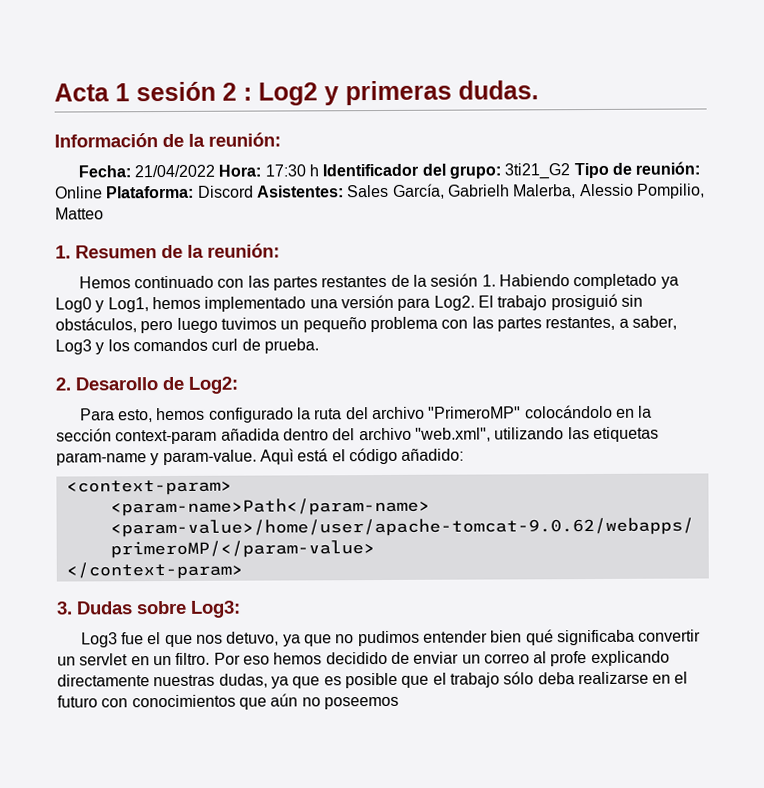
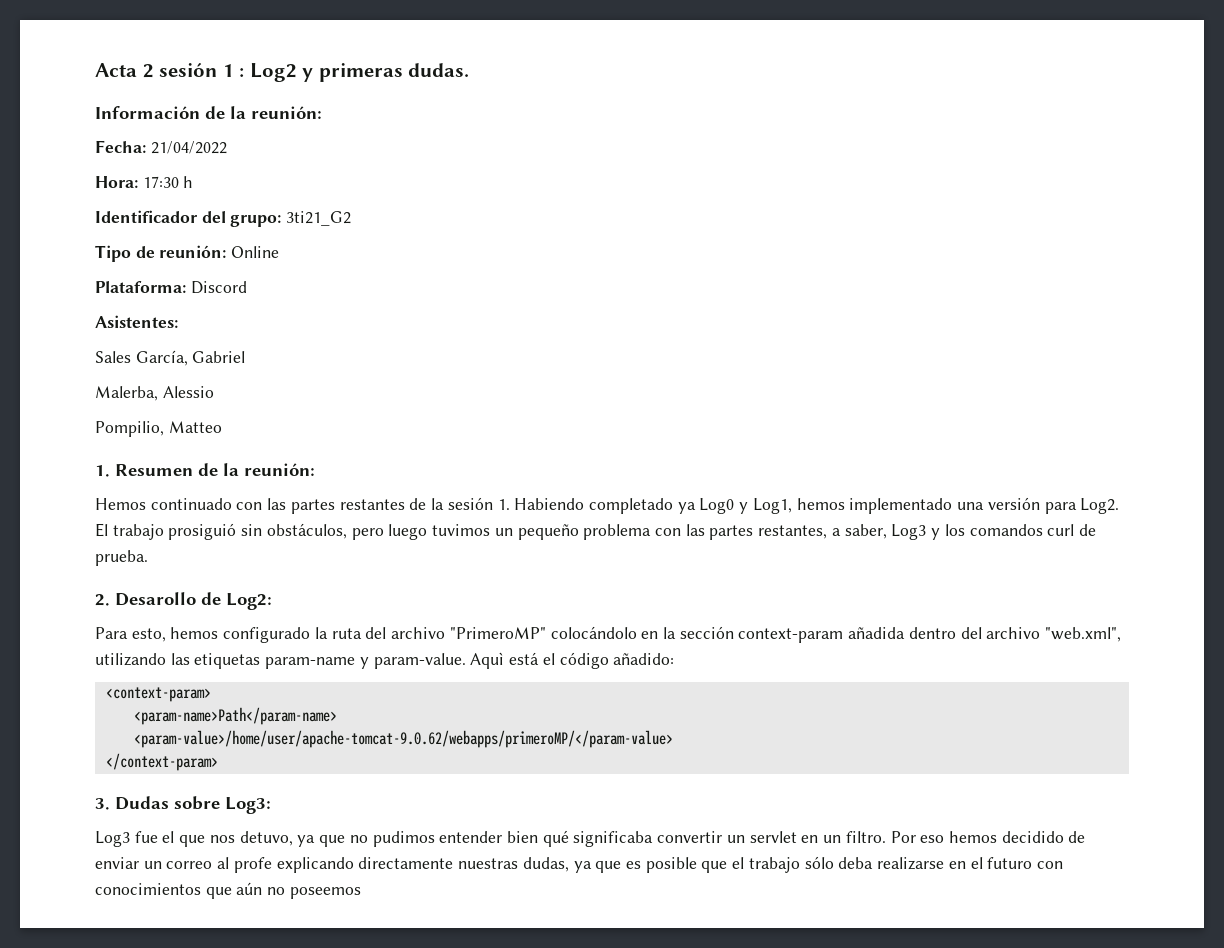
[115,81,237,102] 1 sesión 2 -> [142,63,234,78] 2 sesión 1
(216, 171) none -> (227, 147) //
(320, 170) none -> (194, 182) //
(571, 171) none -> (352, 218) //
(103, 192) none -> (280, 252) //
(254, 191) none -> (247, 287) //
(344, 191) none -> (178, 321) //
[447,184,510,197] Gabrielh -> [192,351,246,363] Gabriel //
(634, 190) none -> (214, 392) //

